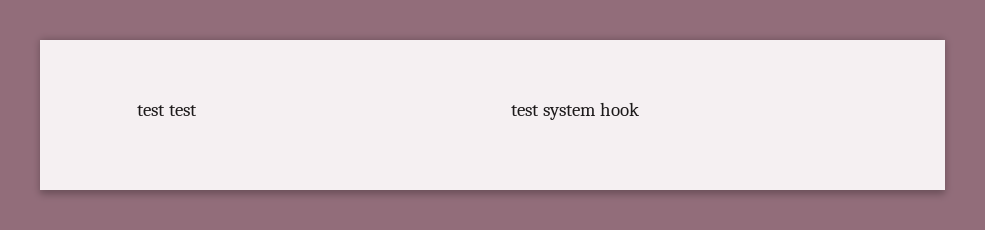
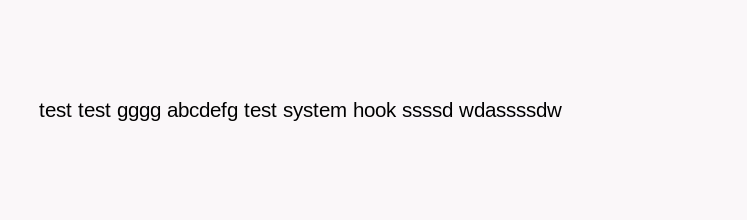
(198, 110) // -> [117,102,238,121] gggg abcdefg
(641, 109) none -> [402,102,562,117] ssssd wdassssdw

